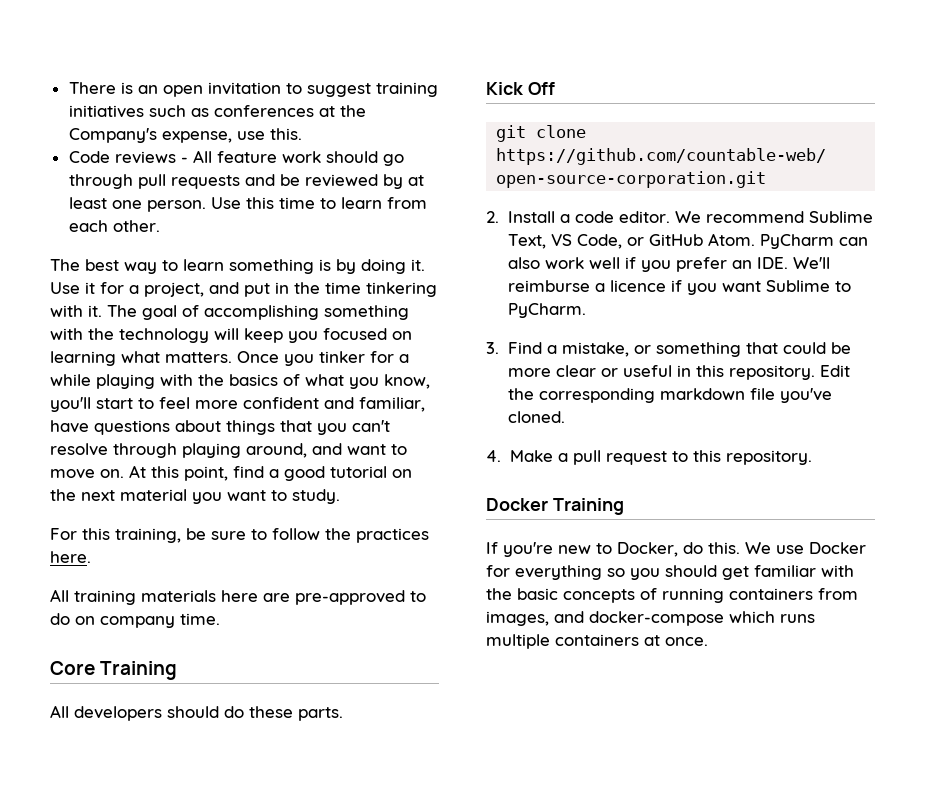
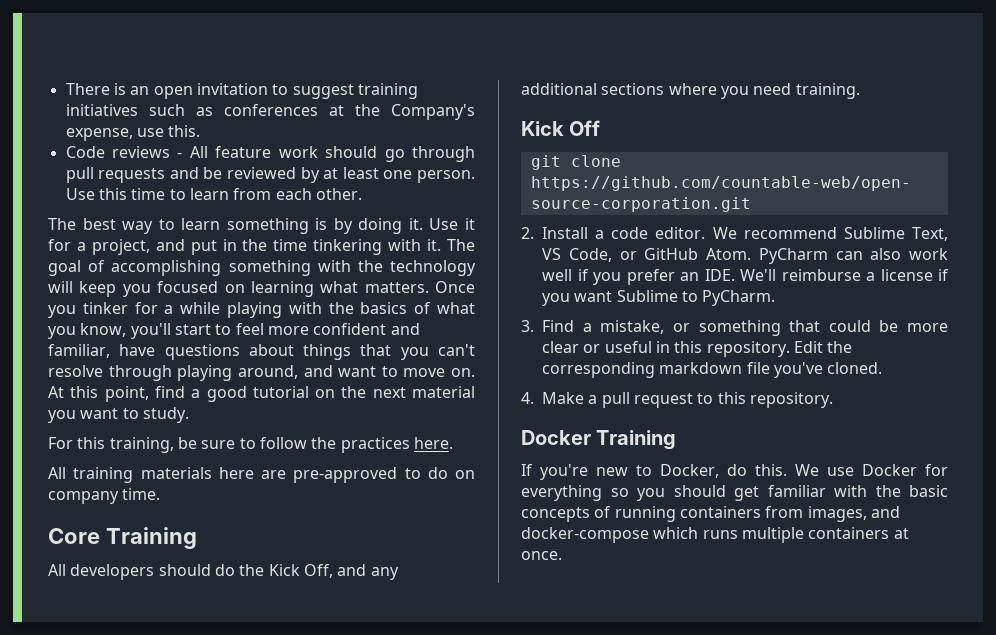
[249,706,343,721] these parts. -> [239,564,399,580] [521,83,860,99] the Kick Off, and any additional sections where you need training.
[609,280,666,292] licence -> [880,269,933,281] license

